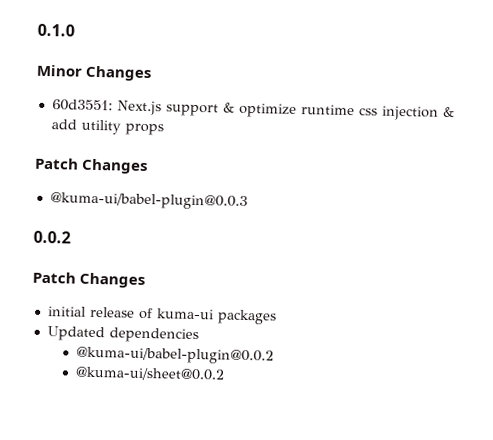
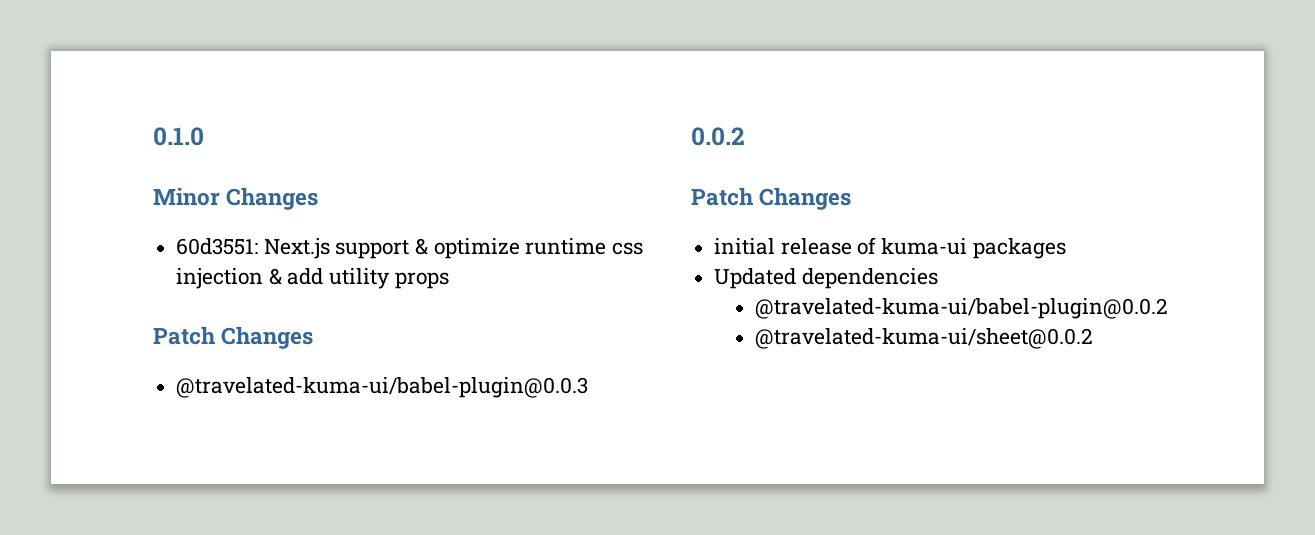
[49,192,248,211] @kuma-ui/babel-plugin@0.0.3 -> [176,377,589,398] @travelated-kuma-ui/babel-plugin@0.0.3
[75,346,274,365] [74,366,225,382] @kuma-ui/babel-plugin@0.0.2 // @kuma-ui/sheet@0.0.2 -> [755,298,1169,319] [755,328,1094,349] @travelated-kuma-ui/babel-plugin@0.0.2 // @travelated-kuma-ui/sheet@0.0.2

